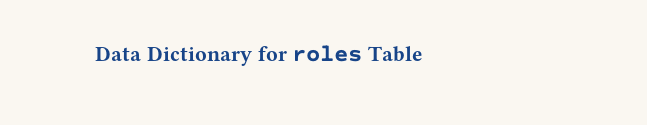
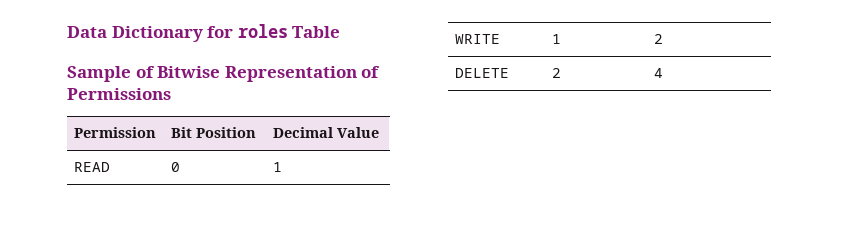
(424, 54) none -> [67,66,381,82] [67,88,171,100] [74,127,157,138] [171,127,257,138] [273,127,380,138] [74,162,111,172] [171,162,181,172] [273,162,283,172] [455,34,501,44] [552,34,562,44] [654,34,664,44] [455,68,510,78] [552,68,562,78] [654,68,664,78] // Sample of Bitwise Representation of Permissions // Permission | Bit Position | Decimal Value // READ | 0 | 1 // WRITE | 1 | 2 // DELETE | 2 | 4

